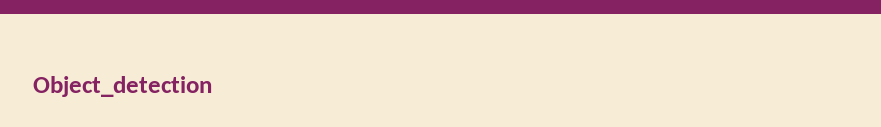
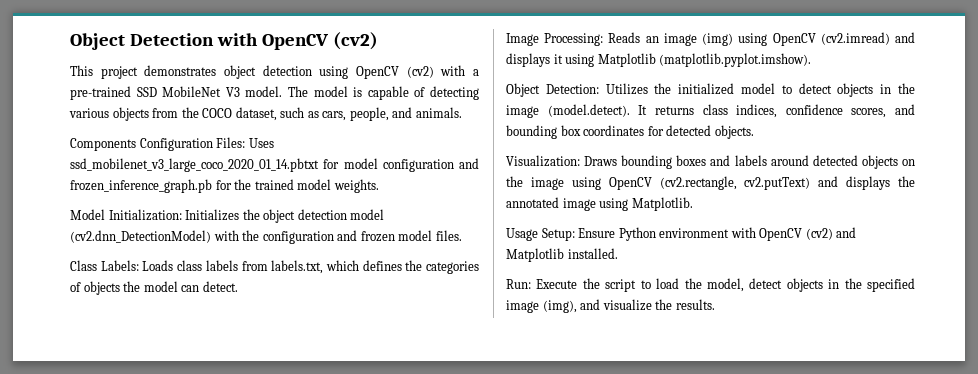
[33,76,212,97] Object_detection -> [70,32,378,50] [70,65,480,79] [70,86,480,100] [69,107,462,121] [70,137,274,151] [70,158,479,172] [70,179,379,193] [70,209,385,223] [70,230,462,244] [70,260,480,274] [70,281,238,295] [506,32,915,46] [506,53,812,67] [506,83,916,97] [506,104,915,118] [506,125,754,139] [506,155,915,169] [506,176,915,190] [506,197,693,211] [506,227,857,241] [506,248,618,262] [506,278,915,292] [506,299,715,313] Object Detection with OpenCV (cv2) // This project demonstrates object detection using OpenCV (cv2) with a pre-trained SSD MobileNet V3 model. The model is capable of detecting various objects from the COCO dataset, such as cars, people, and animals. // Components Configuration Files: Uses ssd_mobilenet_v3_large_coco_2020_01_14.pbtxt for model configuration and frozen_inference_graph.pb for the trained model weights. // Model Initialization: Initializes the object detection model (cv2.dnn_DetectionModel) with the configuration and frozen model files. // Class Labels: Loads class labels from labels.txt, which defines the categories of objects the model can detect. // Image Processing: Reads an image (img) using OpenCV (cv2.imread) and displays it using Matplotlib (matplotlib.pyplot.imshow). // Object Detection: Utilizes the initialized model to detect objects in the image (model.detect). It returns class indices, confidence scores, and bounding box coordinates for detected objects. // Visualization: Draws bounding boxes and labels around detected objects on the image using OpenCV (cv2.rectangle, cv2.putText) and displays the annotated image using Matplotlib. // Usage Setup: Ensure Python environment with OpenCV (cv2) and Matplotlib installed. // Run: Execute the script to load the model, detect objects in the specified image (img), and visualize the results.

